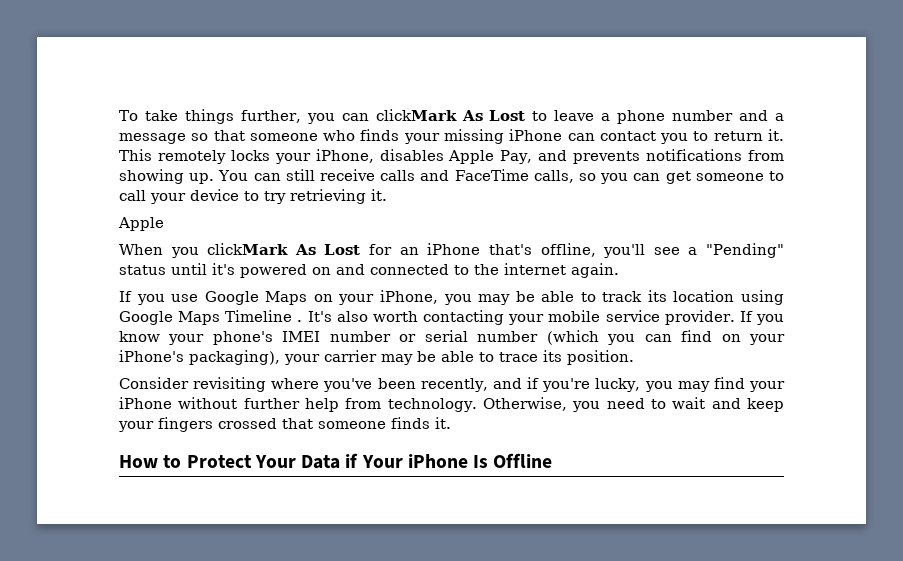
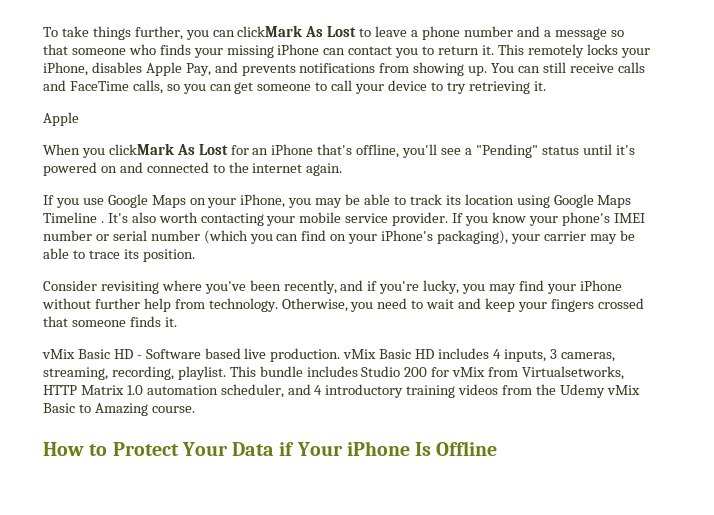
(451, 423) none -> [42,348,615,362] [43,366,625,380] [43,384,640,398] [43,403,195,416] // vMix Basic HD - Software based live production. vMix Basic HD includes 4 inputs, 3 cameras, streaming, recording, playlist. This bundle includes Studio 200 for vMix from Virtualsetworks, HTTP Matrix 1.0 automation scheduler, and 4 introductory training videos from the Udemy vMix Basic to Amazing course.

